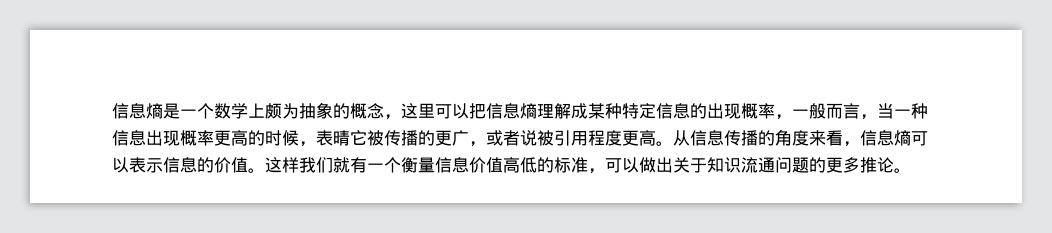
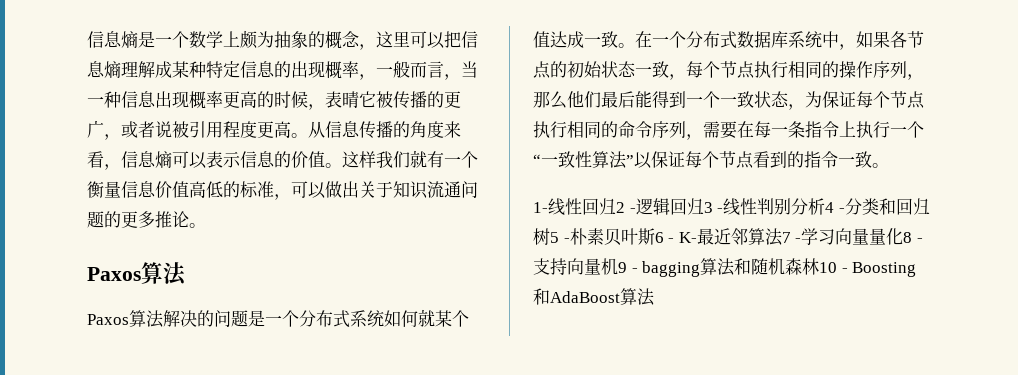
(911, 170) none -> [87,262,187,286] [87,309,469,328] [533,31,924,50] [533,61,924,80] [533,91,925,110] [533,121,924,140] [533,151,889,169] [533,198,930,216] [533,228,923,246] [533,258,917,277] [533,288,655,306] // Paxos算法 // Paxos算法解决的问题是一个分布式系统如何就某个值达成一致。在一个分布式数据库系统中，如果各节点的初始状态一致，每个节点执行相同的操作序列，那么他们最后能得到一个一致状态，为保证每个节点执行相同的命令序列，需要在每一条指令上执行一个“一致性算法”以保证每个节点看到的指令一致。 // 1-线性回归2 -逻辑回归3 -线性判别分析4 -分类和回归树5 -朴素贝叶斯6 - K-最近邻算法7 -学习向量量化8 -支持向量机9 - bagging算法和随机森林10 - Boosting和AdaBoost算法

